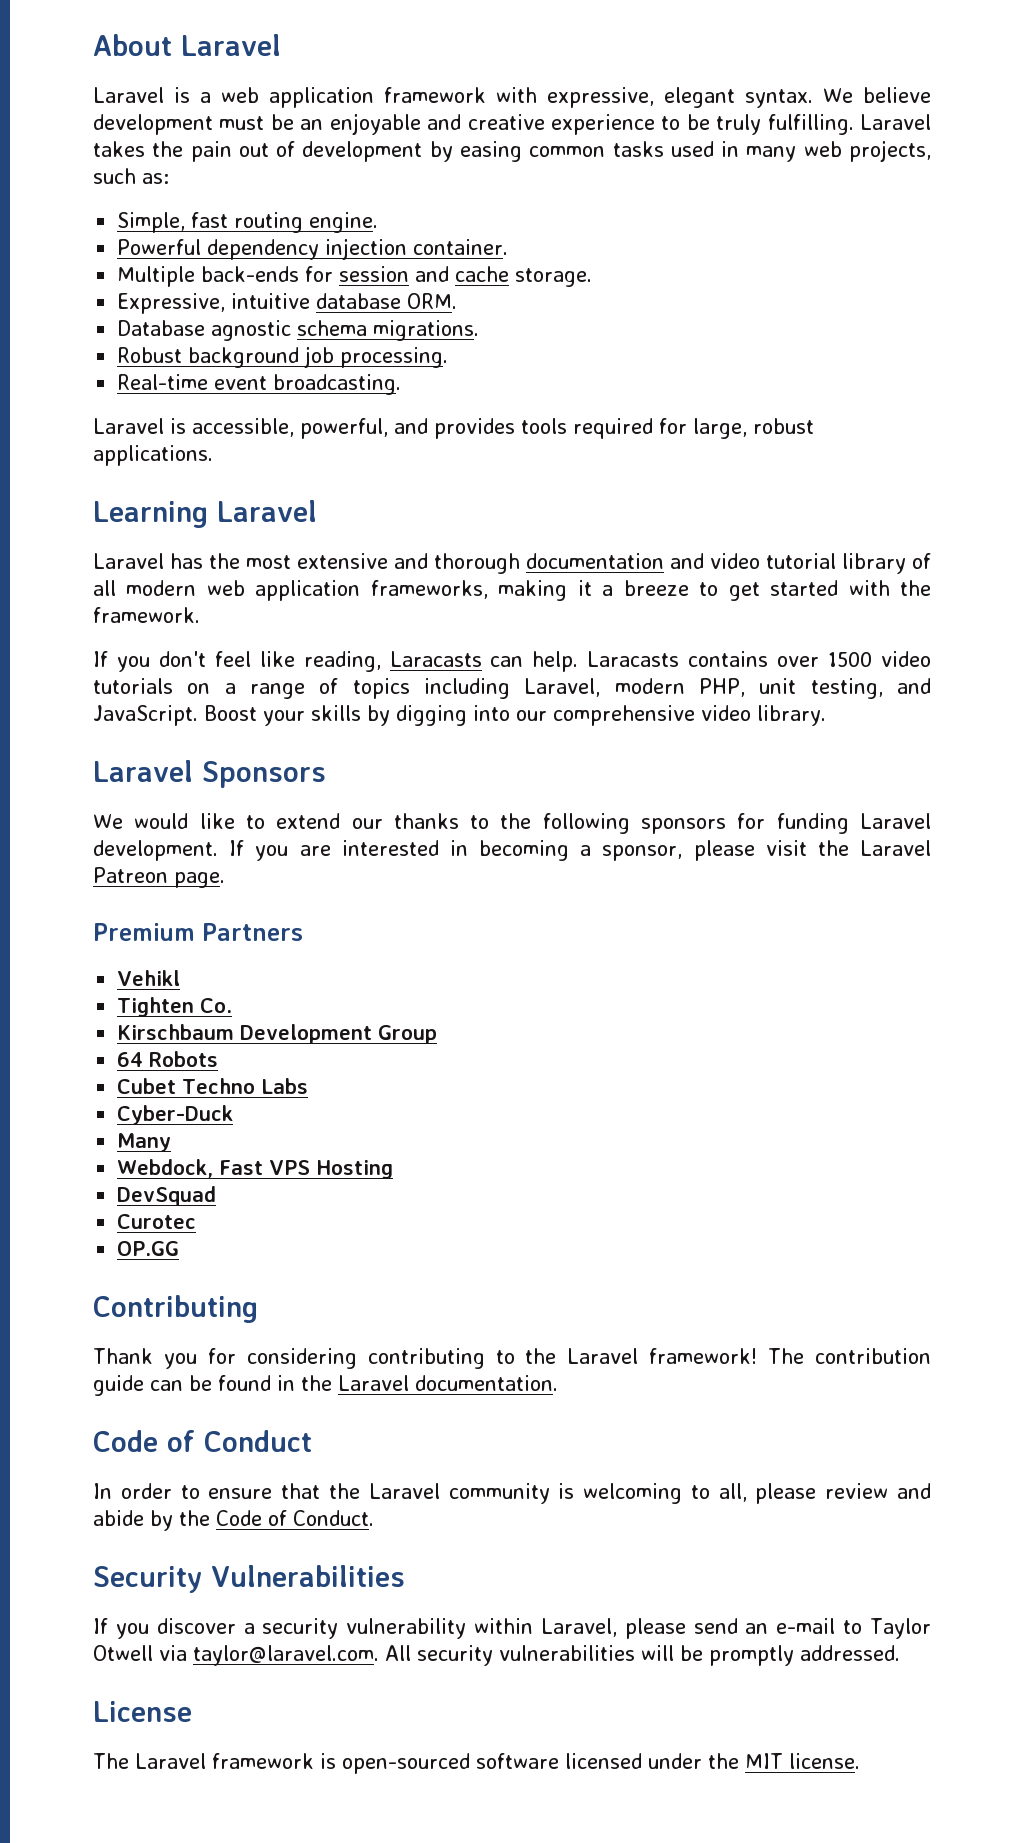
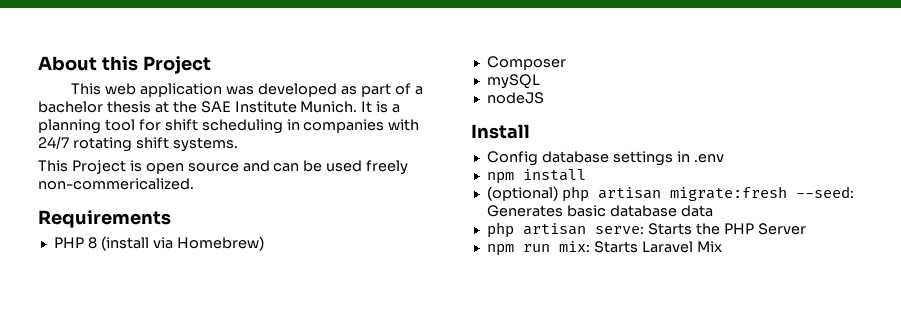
[181,34,281,56] [93,87,932,108] [93,113,931,135] [93,140,932,162] [93,168,169,184] [117,212,379,233] [117,238,509,260] [117,266,593,287] [117,293,458,314] [117,320,480,341] [117,346,449,368] [117,374,402,395] [93,418,814,439] [93,445,213,466] [93,500,317,528] [93,553,931,574] [93,580,931,601] [93,607,200,623] [93,651,931,672] [93,678,932,699] [93,705,826,726] [93,760,326,788] [93,813,932,834] [93,840,931,861] [93,867,225,888] [93,923,303,941] [117,970,181,986] [117,997,233,1017] [117,1024,438,1044] [117,1051,219,1067] [117,1078,309,1094] [117,1105,234,1125] [117,1133,172,1152] [117,1159,394,1179] [117,1186,217,1206] [117,1214,197,1229] [117,1241,180,1256] [93,1295,258,1323] [93,1348,931,1369] [93,1375,558,1396] [93,1430,312,1452] [93,1483,932,1504] [93,1510,374,1531] [93,1565,405,1593] [93,1618,932,1639] [93,1645,900,1666] [93,1701,192,1722] [93,1753,860,1774] Laravel // Laravel is a web application framework with expressive, elegant syntax. We believe development must be an enjoyable and creative experience to be truly fulfilling. Laravel takes the pain out of development by easing common tasks used in many web projects, such as: // Simple, fast routing engine. // Powerful dependency injection container. // Multiple back-ends for session and cache storage. // Expressive, intuitive database ORM. // Database agnostic schema migrations. // Robust background job processing. // Real-time event broadcasting. // Laravel is accessible, powerful, and provides tools required for large, robust applications. // Learning Laravel // Laravel has the most extensive and thorough documentation and video tutorial library of all modern web application frameworks, making it a breeze to get started with the framework. // If you don't feel like reading, Laracasts can help. Laracasts contains over 1500 video tutorials on a range of topics including Laravel, modern PHP, unit testing, and JavaScript. Boost your skills by digging into our comprehensive video library. // Laravel Sponsors // We would like to extend our thanks to the following sponsors for funding Laravel development. If you are interested in becoming a sponsor, please visit the Laravel Patreon page. // Premium Partners // Vehikl // Tighten Co. // Kirschbaum Development Group // 64 Robots // Cubet Techno Labs // Cyber-Duck // Many // Webdock, Fast VPS Hosting // DevSquad // Curotec // OP.GG // Contributing // Thank you for considering contributing to the Laravel framework! The contribution guide can be found in the Laravel documentation. // Code of Conduct // In order to ensure that the Laravel community is welcoming to all, please review and abide by the Code of Conduct. // Security Vulnerabilities // If you discover a security vulnerability within Laravel, please send an e-mail to Taylor Otwell via taylor@laravel.com. All security vulnerabilities will be promptly addressed. // License // The Laravel framework is open-sourced software licensed under the MIT license. -> [101,56,211,74] [71,83,423,97] [38,101,401,113] [38,119,420,134] [38,136,238,152] [38,160,409,175] [38,178,194,190] [38,210,171,228] [53,236,264,251] [486,56,566,70] [486,74,540,89] [486,92,544,104] [471,124,530,139] [486,151,724,166] [486,169,586,184] [486,186,854,202] [486,205,713,217] [486,222,806,238] [486,241,722,256] this Project // This web application was developed as part of a bachelor thesis at the SAE Institute Munich. It is a planning tool for shift scheduling in companies with 24/7 rotating shift systems. // This Project is open source and can be used freely non-commericalized. // Requirements // PHP 8 (install via Homebrew) // Composer // mySQL // nodeJS // Install // Config database settings in .env // npm install // (optional) php artisan migrate:fresh --seed: Generates basic database data // php artisan serve: Starts the PHP Server // npm run mix: Starts Laravel Mix

